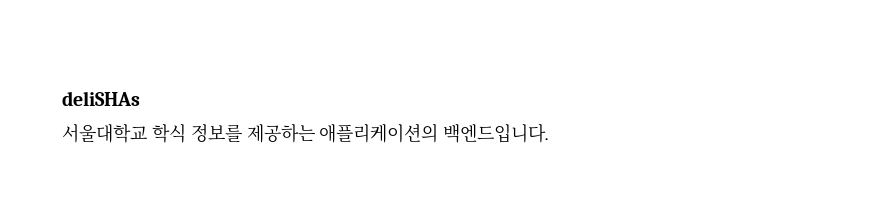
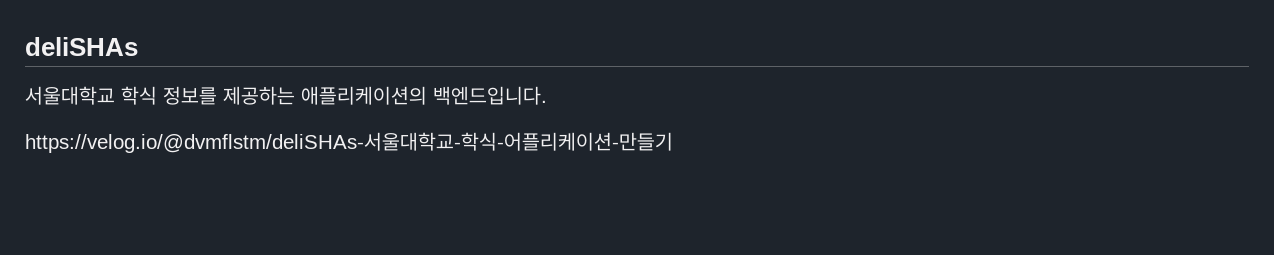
(549, 133) none -> [25,132,673,153] // https://velog.io/@dvmflstm/deliSHAs-서울대학교-학식-어플리케이션-만들기

